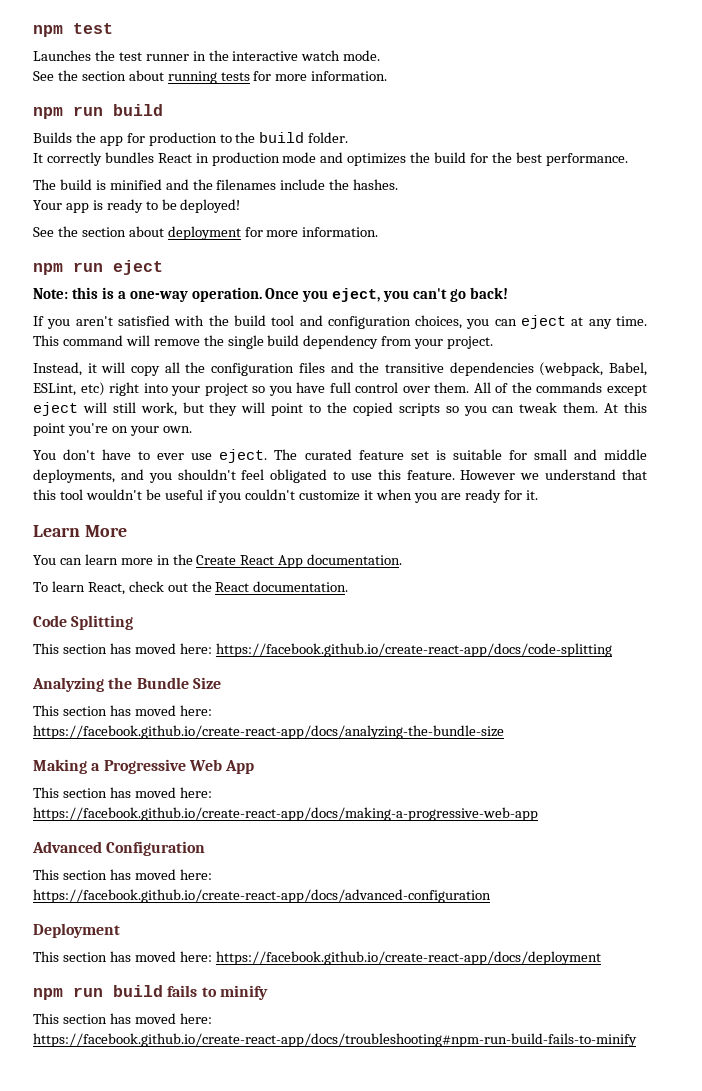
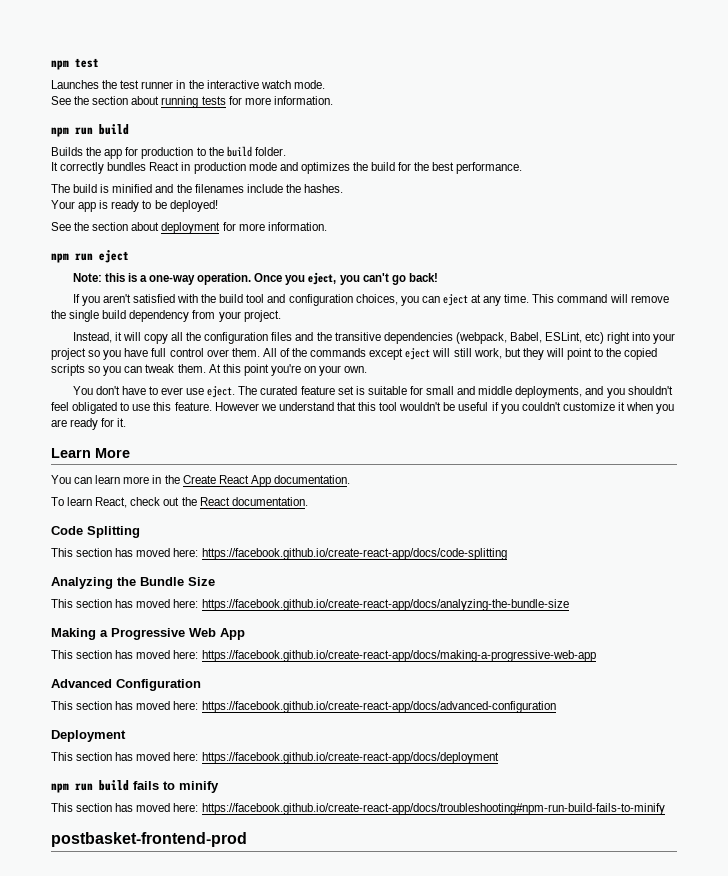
(637, 1040) none -> [51,832,247,847] // postbasket-frontend-prod

